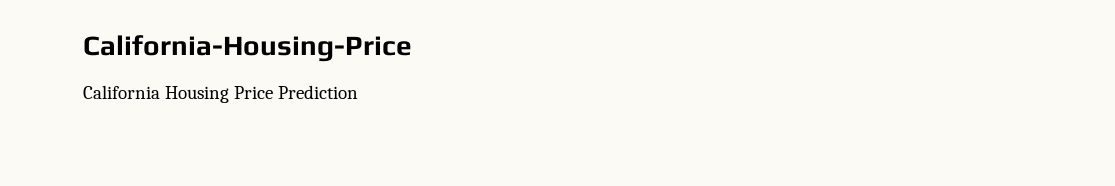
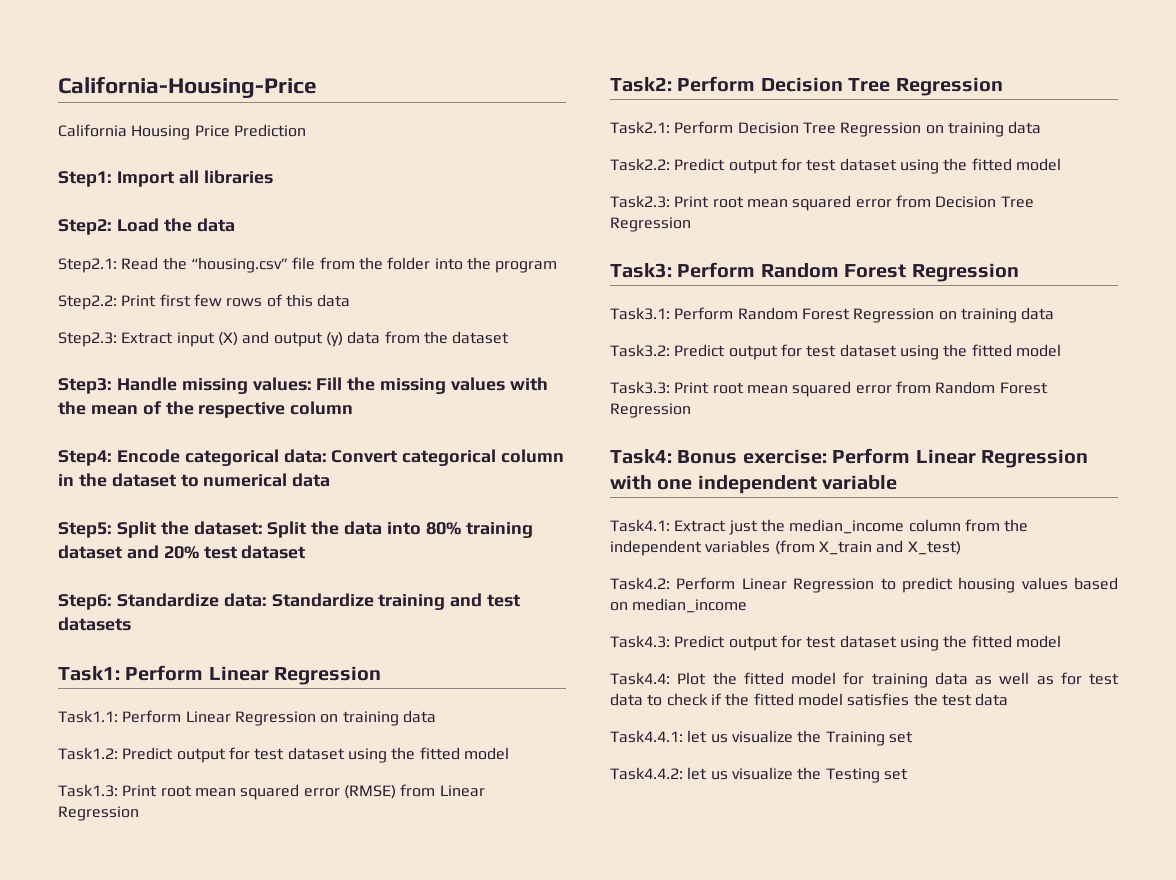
(359, 92) none -> [58,170,273,187] [58,218,235,235] [58,257,558,273] [58,294,351,310] [58,331,510,347] [58,377,548,394] [58,401,354,418] [58,449,565,466] [58,473,331,487] [58,521,533,538] [58,545,306,559] [58,593,521,610] [58,617,131,631] [58,665,382,685] [58,710,436,726] [58,747,509,763] [58,784,485,800] [58,806,139,821] [610,76,1003,96] [610,121,1042,137] [610,158,1061,174] [610,195,1034,211] [610,217,691,232] [610,262,1019,282] [610,307,1055,323] [610,344,1061,360] [610,381,1048,397] [610,403,691,418] [610,448,1088,468] [610,475,898,494] [610,519,1029,535] [610,540,961,556] [610,577,1118,593] [610,598,748,613] [610,635,1061,651] [610,672,1119,688] [610,693,1009,706] [610,730,913,746] [610,767,908,783] // Step1: Import all libraries // Step2: Load the data // Step2.1: Read the “housing.csv” file from the folder into the program // Step2.2: Print first few rows of this data // Step2.3: Extract input (X) and output (y) data from the dataset // Step3: Handle missing values: Fill the missing values with the mean of the respective column // Step4: Encode categorical data: Convert categorical column in the dataset to numerical data // Step5: Split the dataset: Split the data into 80% training dataset and 20% test dataset // Step6: Standardize data: Standardize training and test datasets // Task1: Perform Linear Regression // Task1.1: Perform Linear Regression on training data // Task1.2: Predict output for test dataset using the fitted model // Task1.3: Print root mean squared error (RMSE) from Linear Regression // Task2: Perform Decision Tree Regression // Task2.1: Perform Decision Tree Regression on training data // Task2.2: Predict output for test dataset using the fitted model // Task2.3: Print root mean squared error from Decision Tree Regression // Task3: Perform Random Forest Regression // Task3.1: Perform Random Forest Regression on training data // Task3.2: Predict output for test dataset using the fitted model // Task3.3: Print root mean squared error from Random Forest Regression // Task4: Bonus exercise: Perform Linear Regression with one independent variable // Task4.1: Extract just the median_income column from the independent variables (from X_train and X_test) // Task4.2: Perform Linear Regression to predict housing values based on median_income // Task4.3: Predict output for test dataset using the fitted model // Task4.4: Plot the fitted model for training data as well as for test data to check if the fitted model satisfies the test data // Task4.4.1: let us visualize the Training set // Task4.4.2: let us visualize the Testing set

